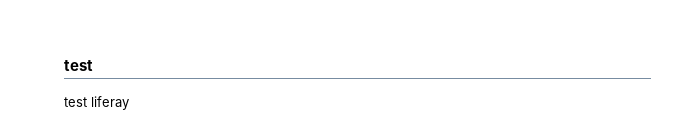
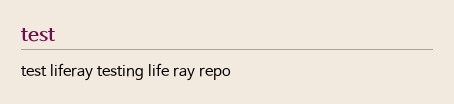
(129, 103) none -> [96,63,231,81] testing life ray repo

